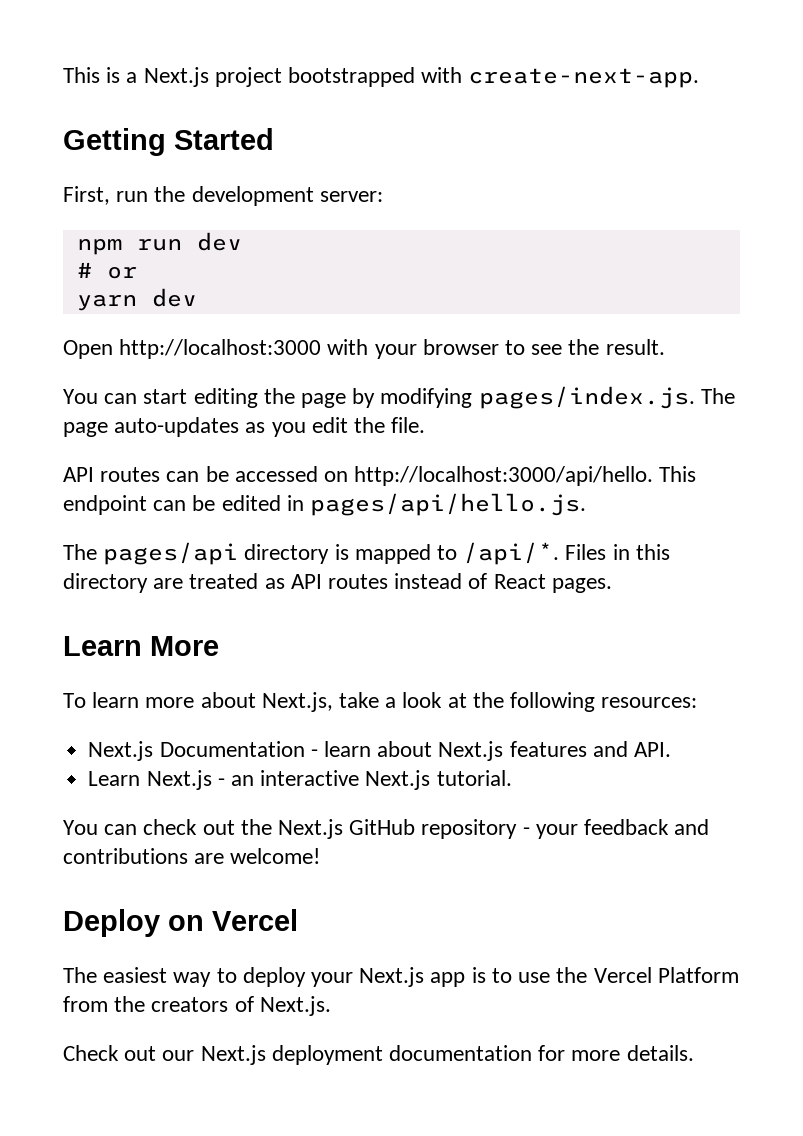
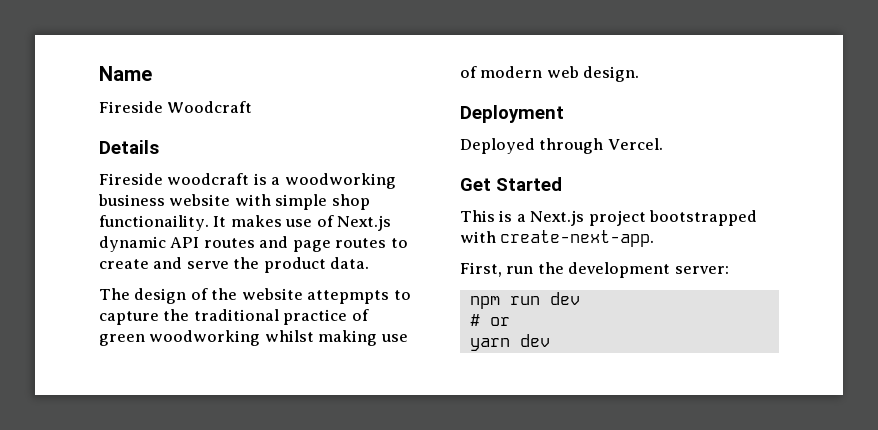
(63, 75) none -> [99,66,152,81] [99,101,253,113] [99,140,159,154] [99,173,396,189] [98,194,370,210] [99,215,392,231] [99,236,408,252] [99,257,370,273] [99,288,411,304] [99,309,369,325] [99,330,408,346] [460,66,640,82] [460,105,564,123] [460,138,663,154] [460,177,562,191] Name // Fireside Woodcraft // Details // Fireside woodcraft is a woodworking business website with simple shop functionaility. It makes use of Next.js dynamic API routes and page routes to create and serve the product data. // The design of the website attepmpts to capture the traditional practice of green woodworking whilst making use of modern web design. // Deployment // Deployed through Vercel. // Get Started //
[63,128,274,156] // Getting Started -> (655, 238) none
[63,339,665,359] [63,386,735,409] [63,417,426,437] [63,466,697,486] [63,493,587,516] [63,542,670,565] [63,573,612,593] [63,636,219,656] [63,692,698,712] [88,741,671,761] [88,770,512,790] [63,819,710,839] [63,848,321,864] [63,909,298,937] [63,967,739,987] [63,996,331,1016] [63,1045,694,1065] // Open http://localhost:3000 with your browser to see the result. // You can start editing the page by modifying pages/index.js. The page auto-updates as you edit the file. // API routes can be accessed on http://localhost:3000/api/hello. This endpoint can be edited in pages/api/hello.js. // The pages/api directory is mapped to /api/*. Files in this directory are treated as API routes instead of React pages. // Learn More // To learn more about Next.js, take a look at the following resources: // Next.js Documentation - learn about Next.js features and API. // Learn Next.js - an interactive Next.js tutorial. // You can check out the Next.js GitHub repository - your feedback and contributions are welcome! // Deploy on Vercel // The easiest way to deploy your Next.js app is to use the Vercel Platform from the creators of Next.js. // Check out our Next.js deployment documentation for more details. -> (550, 340) none

